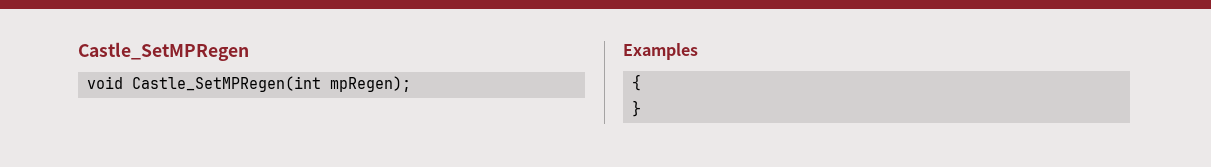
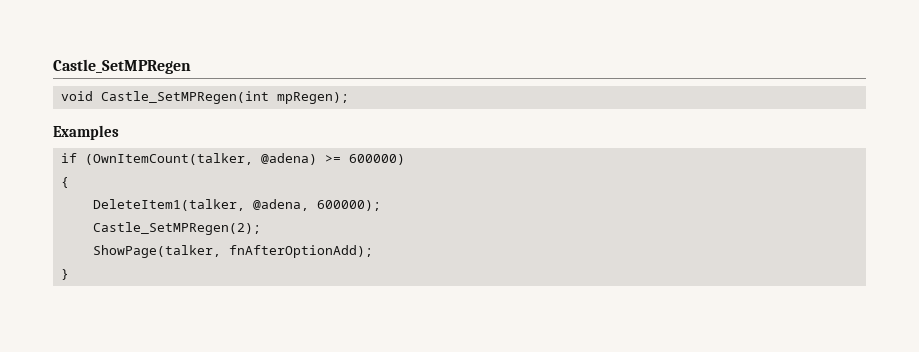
[632,74,641,91] { -> [61,153,406,165] [61,177,70,188] [93,199,382,211] [93,222,262,235] [93,245,374,258] if (OwnItemCount(talker, @adena) >= 600000) // { // DeleteItem1(talker, @adena, 600000); // Castle_SetMPRegen(2); // ShowPage(talker, fnAfterOptionAdd);

